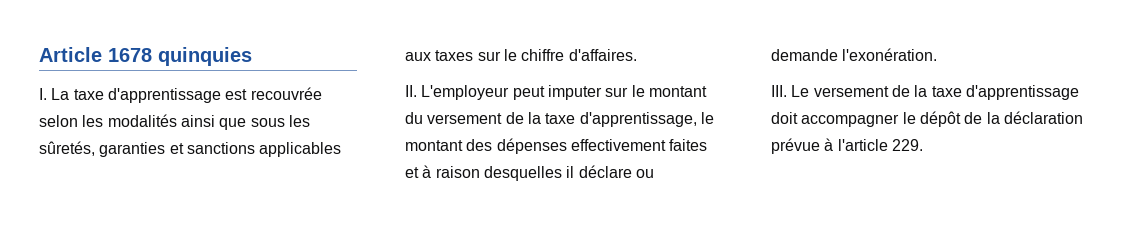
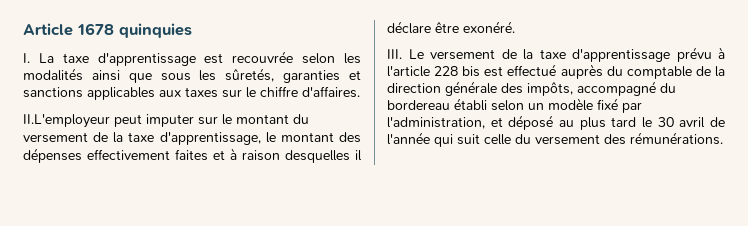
[405,85,510,100] II. L'employeur -> [23,114,110,128] II.L'employeur
[635,169,654,178] [771,48,938,61] ou demande l'exonération. -> [435,21,515,33] être exonéré.
[771,111,1083,127] [771,138,923,154] doit accompagner le dépôt de la déclaration prévue à l'article 229. -> [676,47,725,62] [387,64,725,79] [387,81,676,96] [387,98,642,113] [387,115,725,130] [387,132,723,147] prévu à l'article 228 bis est effectué auprès du comptable de la direction générale des impôts, accompagné du bordereau établi selon un modèle fixé par l'administration, et déposé au plus tard le 30 avril de l'année qui suit celle du versement des rémunérations.

